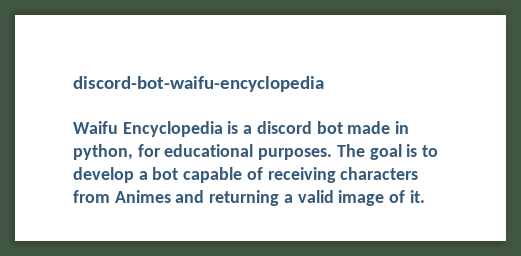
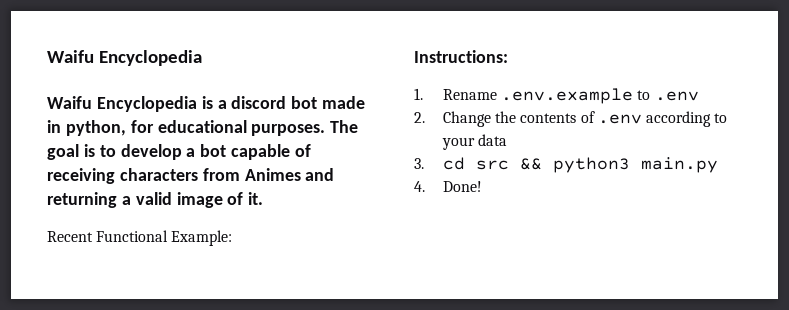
[73,76,324,92] discord-bot-waifu-encyclopedia -> [47,50,203,66] Waifu Encyclopedia
(425, 196) none -> [47,230,233,246] [414,50,508,63] [414,88,699,104] [414,111,728,127] [442,134,508,150] [414,157,719,173] [414,181,483,192] // Recent Functional Example: // Instructions: // 1. Rename .env.example to .env // 2. Change the contents of .env according to your data // 3. cd src && python3 main.py // 4. Done!

